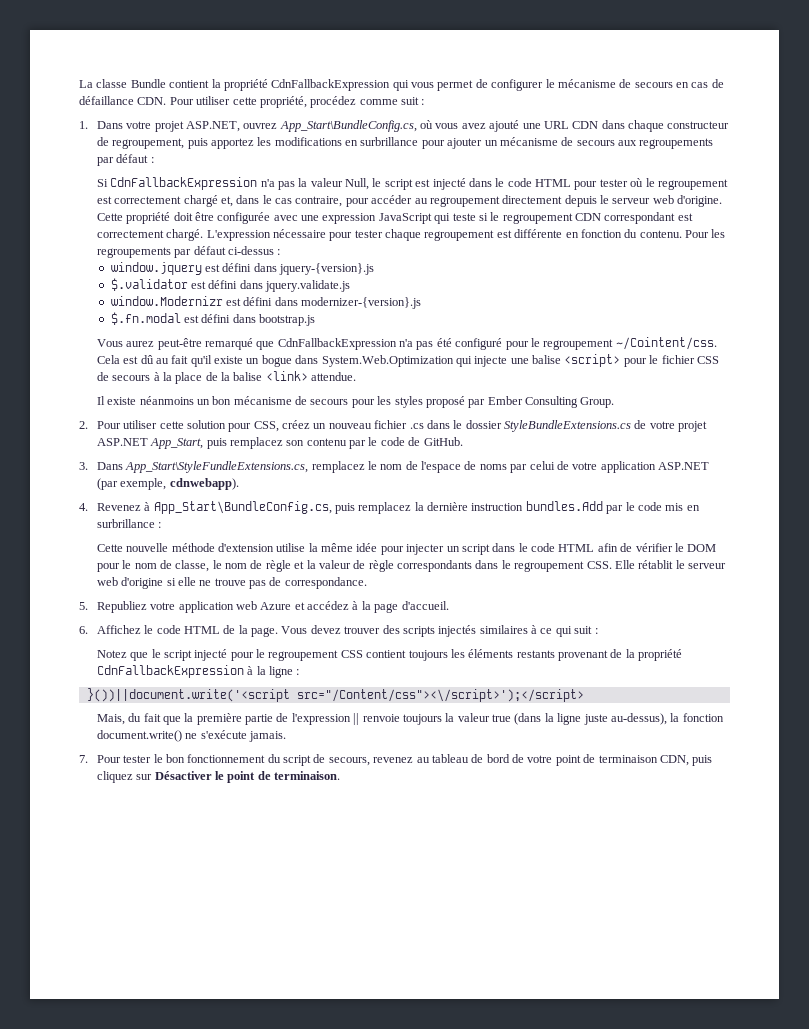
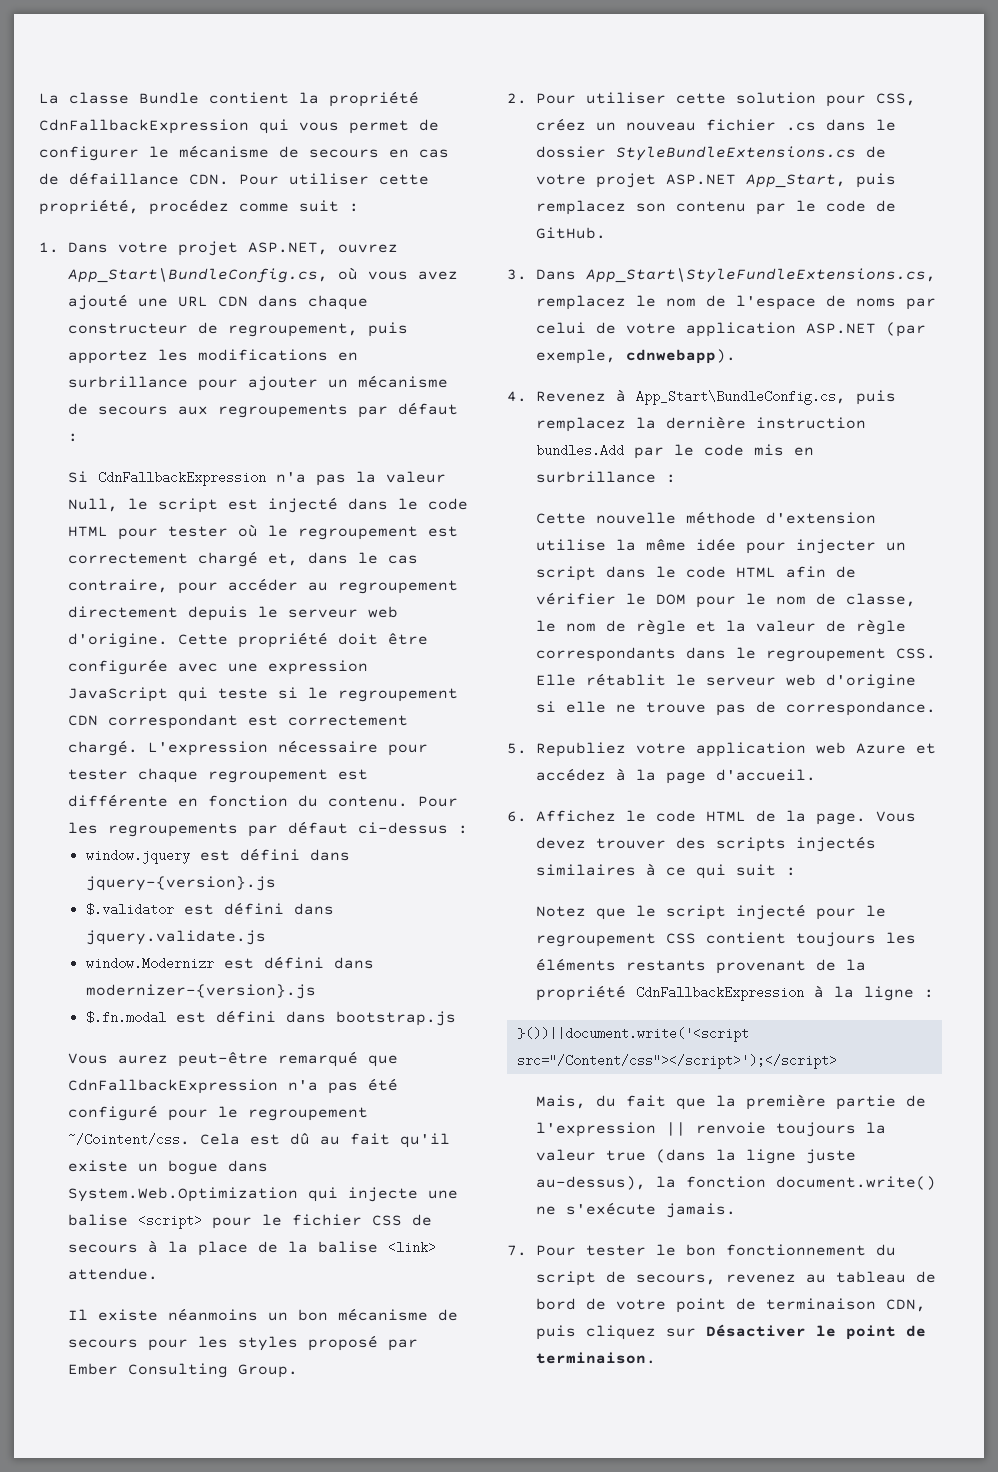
[296,689,584,702] src="/Content/css"><\/script>');</script> -> [516,1054,837,1069] src="/Content/css"></script>');</script>

